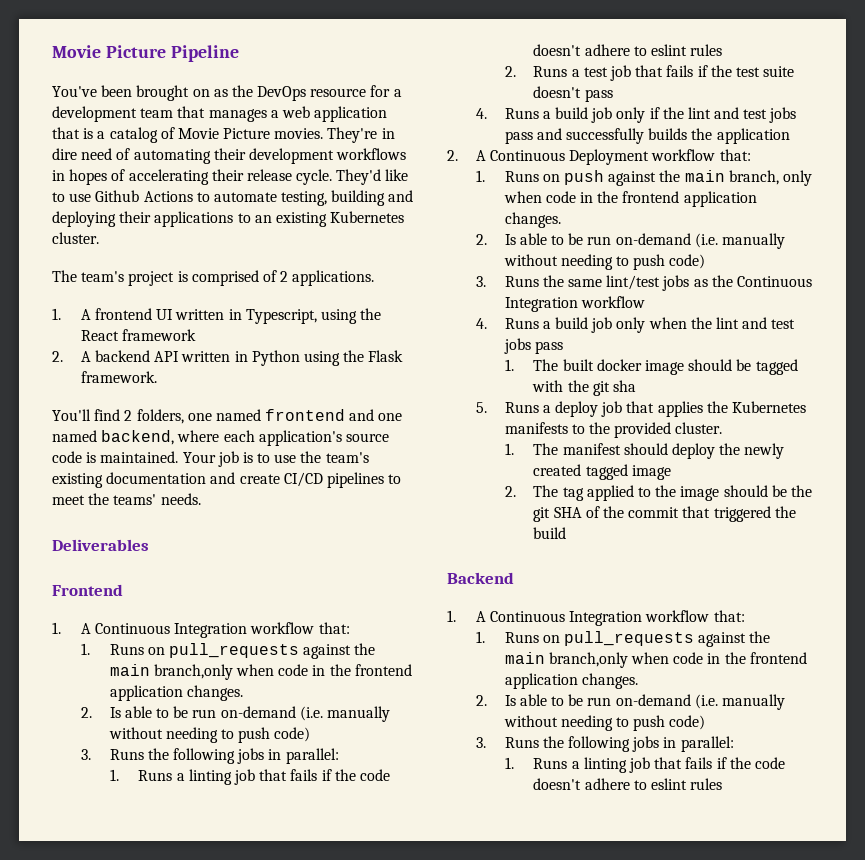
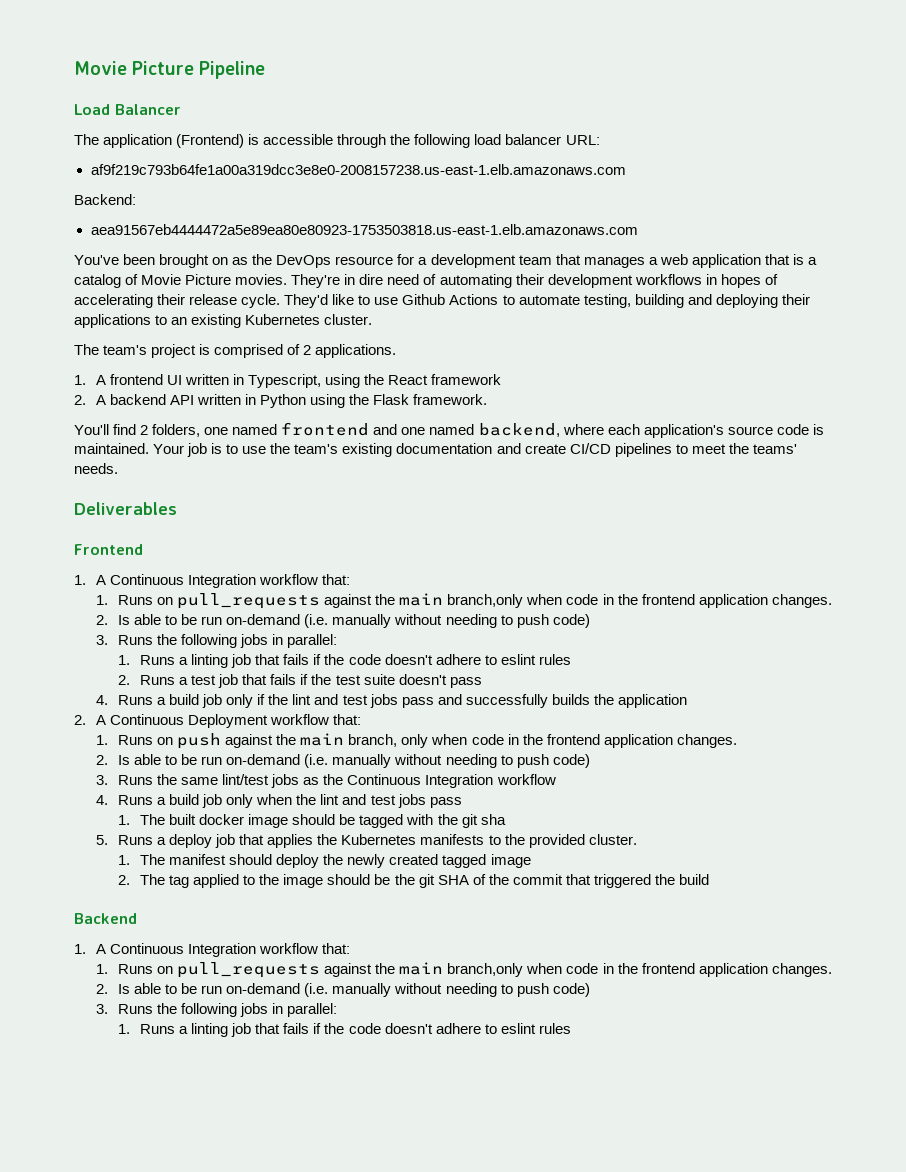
(239, 53) none -> [74,104,181,115] [74,134,600,148] [90,164,626,175] [74,194,136,205] [90,224,638,235] // Load Balancer // The application (Frontend) is accessible through the following load balancer URL: // af9f219c793b64fe1a00a319dcc3e8e0-2008157238.us-east-1.elb.amazonaws.com // Backend: // aea91567eb4444472a5e89ea80e80923-1753503818.us-east-1.elb.amazonaws.com

